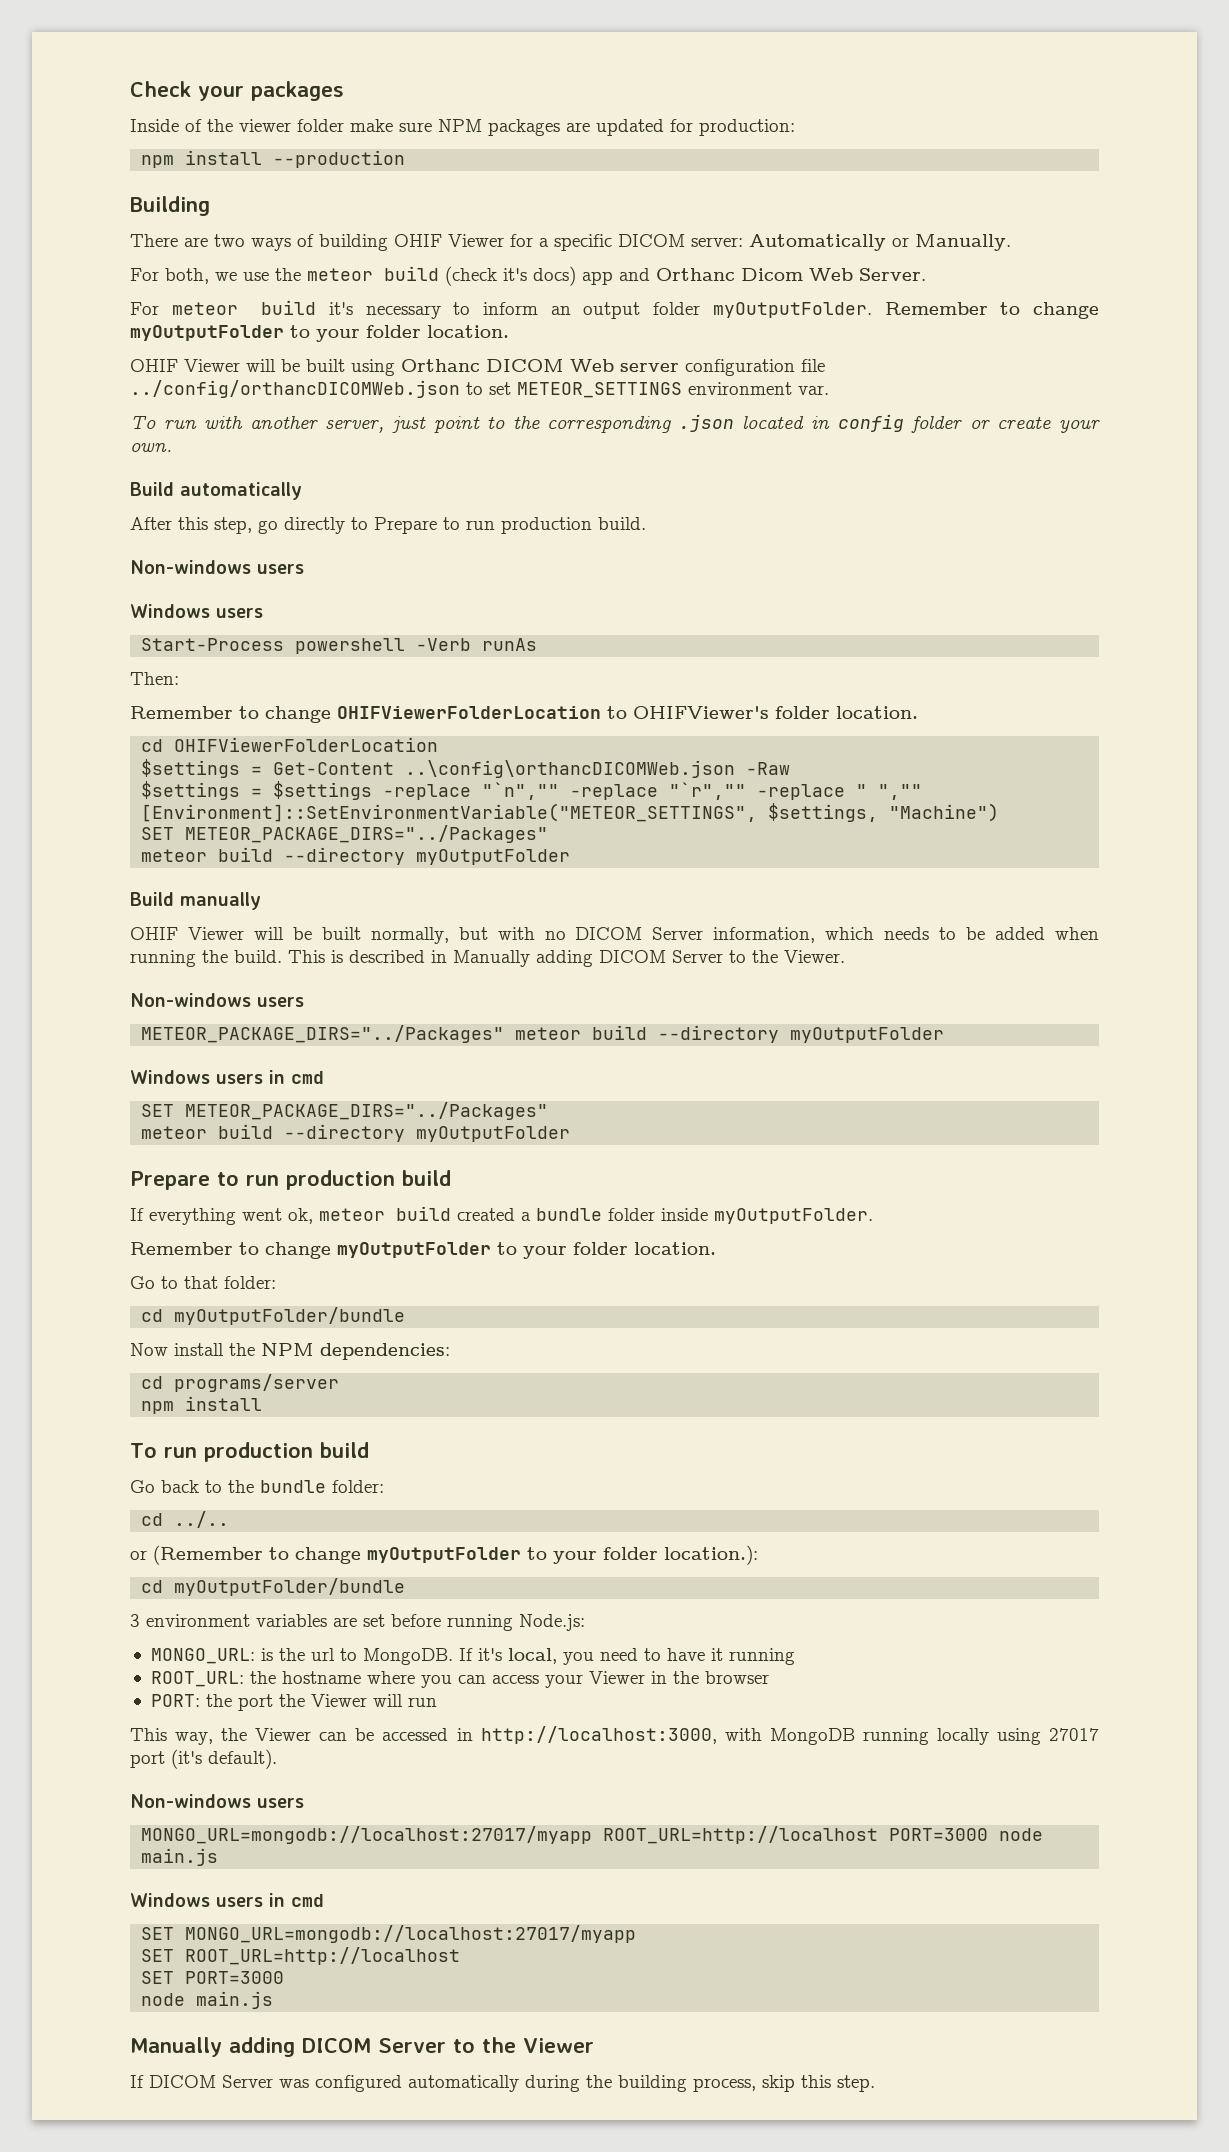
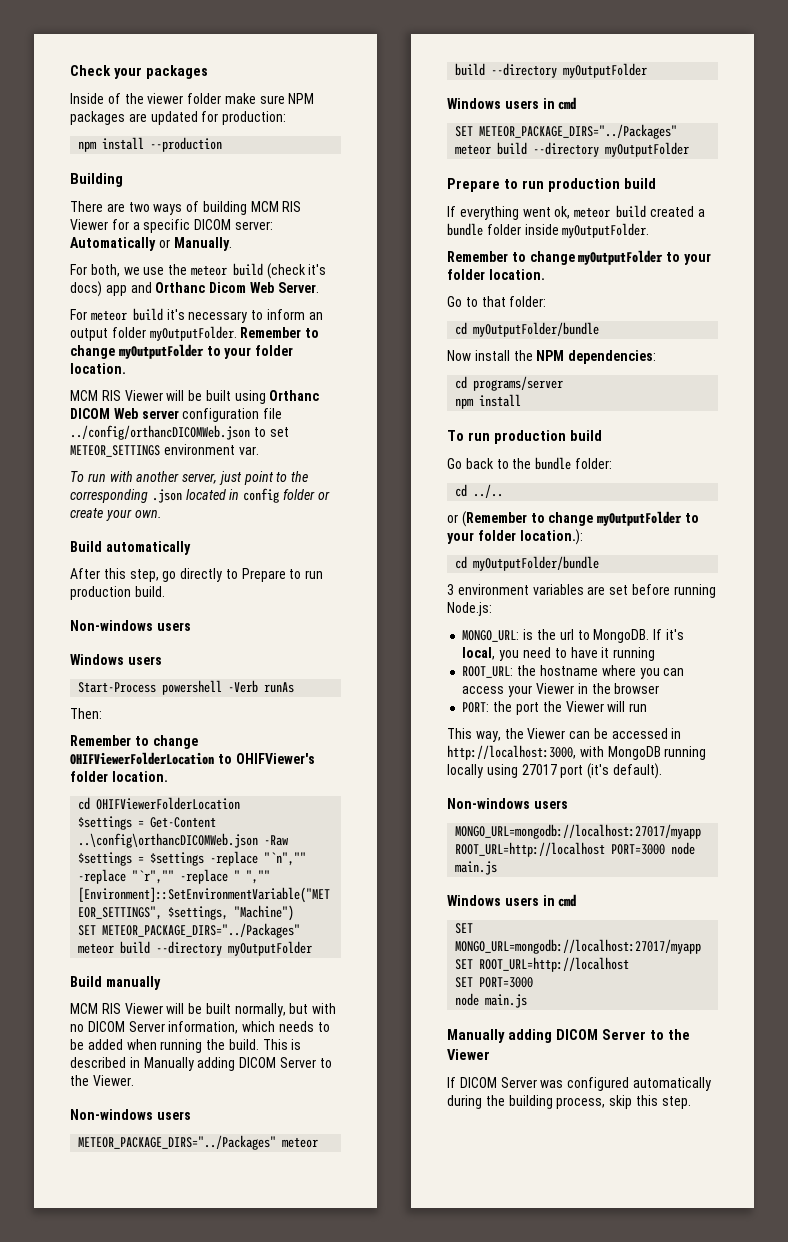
[394,234,442,247] OHIF -> [250,201,302,212] MCM RIS
[130,359,178,372] OHIF -> [70,390,121,401] MCM RIS
[130,927,178,940] OHIF -> [70,1003,121,1014] MCM RIS

